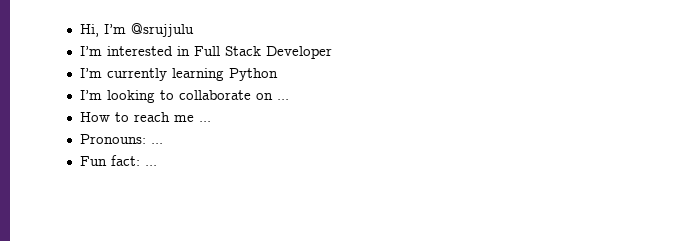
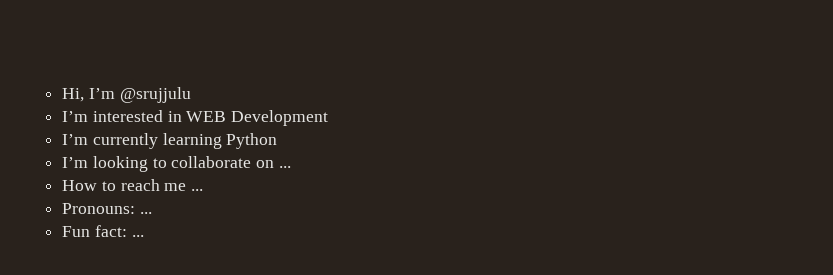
[193,46,332,59] Full Stack Developer -> [186,110,329,126] WEB Development

